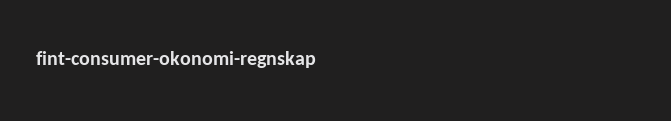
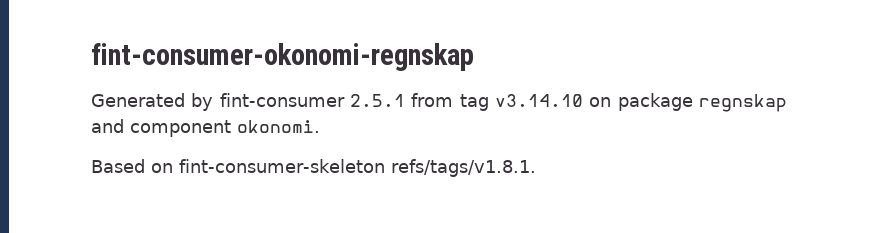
(316, 59) none -> [91,93,787,112] [91,119,320,137] [91,159,536,177] // Generated by fint-consumer 2.5.1 from tag v3.14.10 on package regnskap and component okonomi. // Based on fint-consumer-skeleton refs/tags/v1.8.1.

